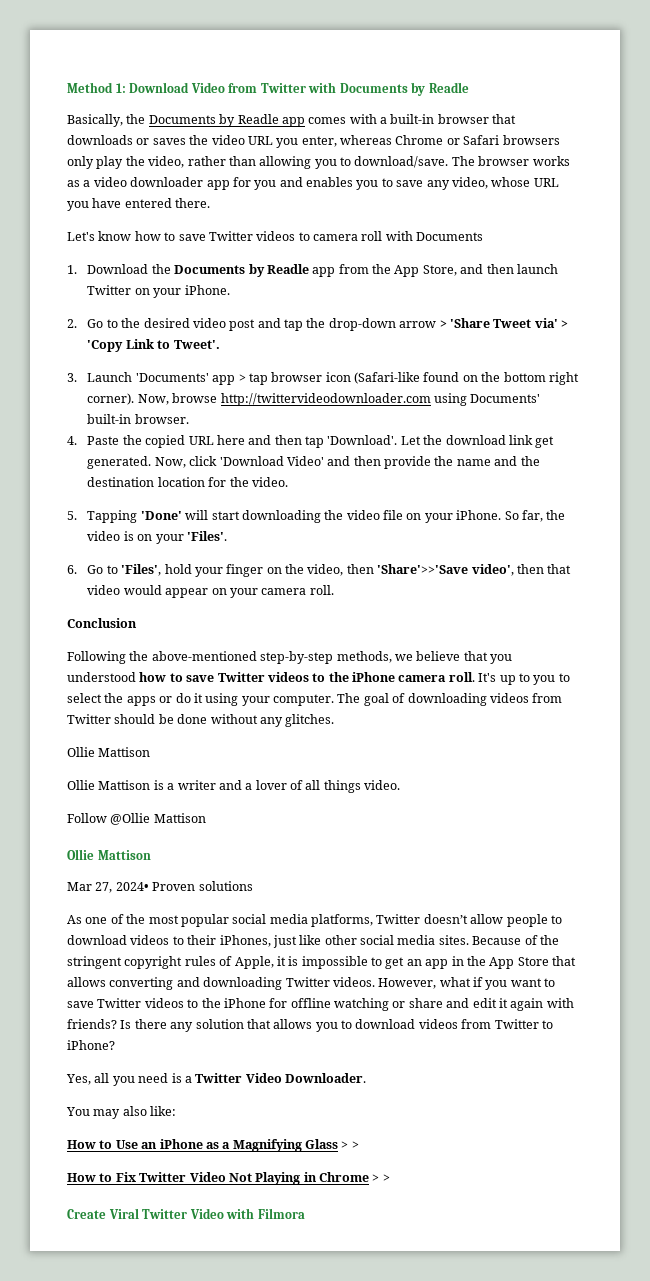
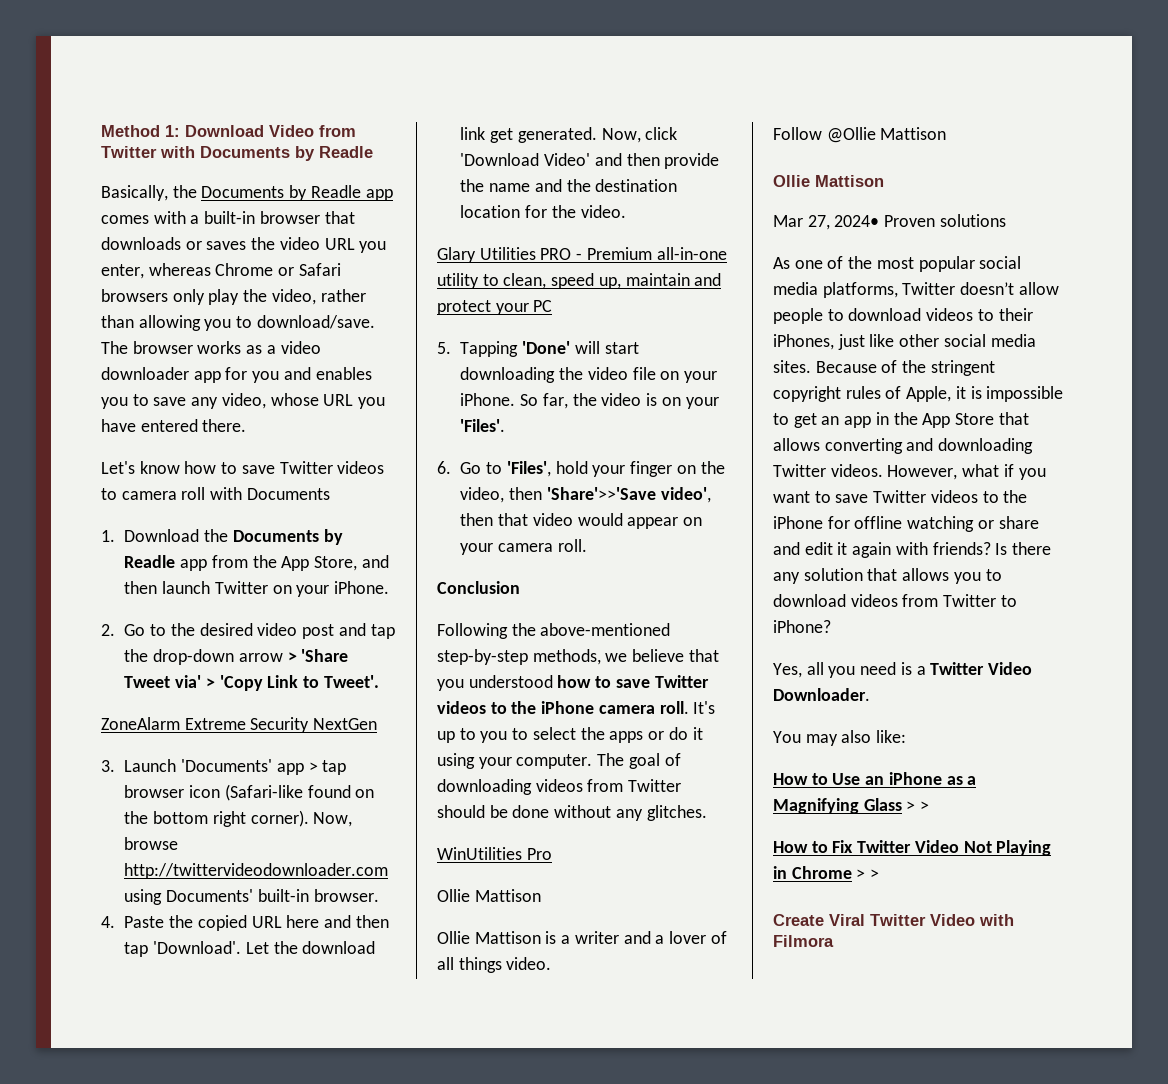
(220, 344) none -> [101,717,378,733] // ZoneAlarm Extreme Security NextGen
(288, 482) none -> [437,247,727,263] [437,273,722,289] [437,300,553,315] // Glary Utilities PRO - Premium all-in-one utility to clean, speed up, maintain and protect your PC
(335, 720) none -> [437,847,552,860] // WinUtilities Pro

